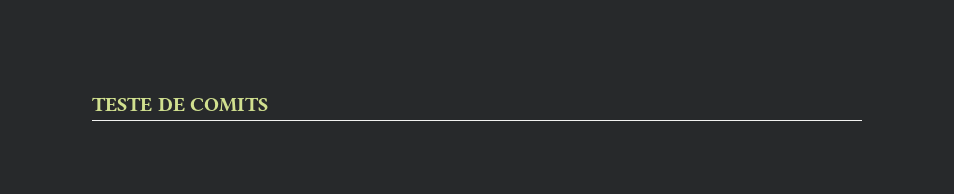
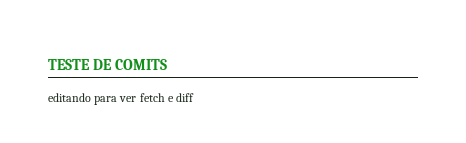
(269, 104) none -> [48,93,195,105] // editando para ver fetch e diff

